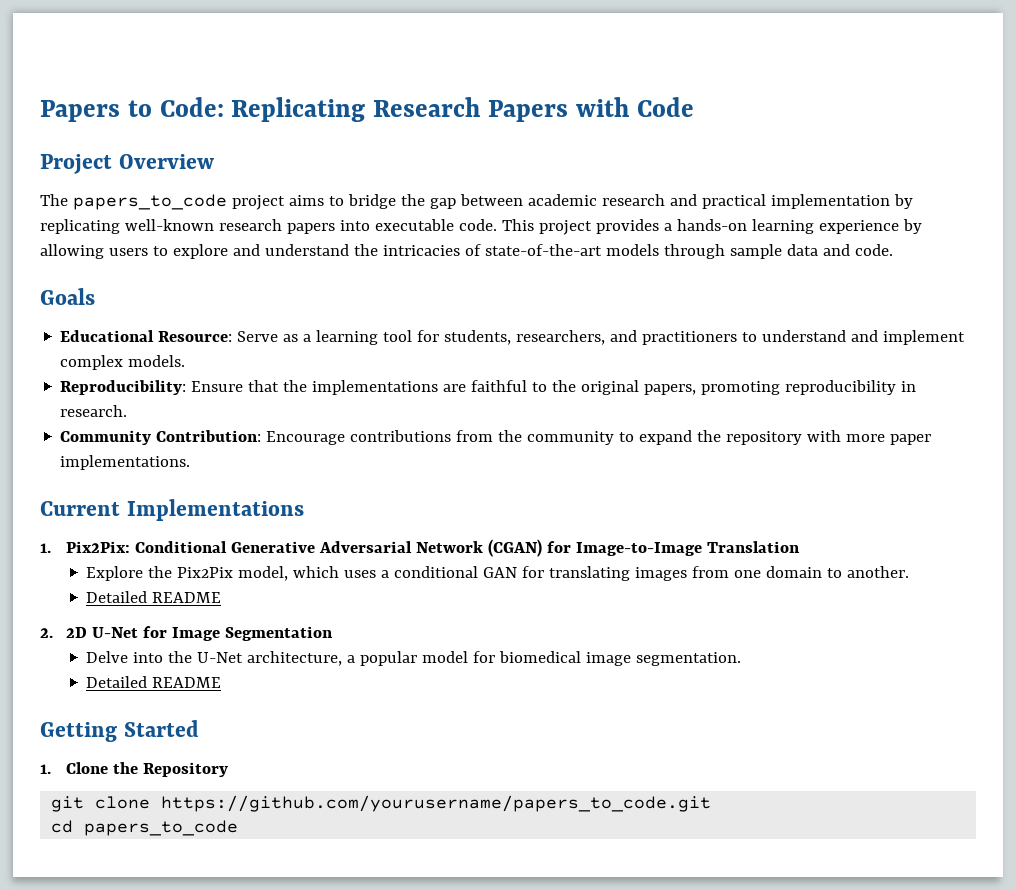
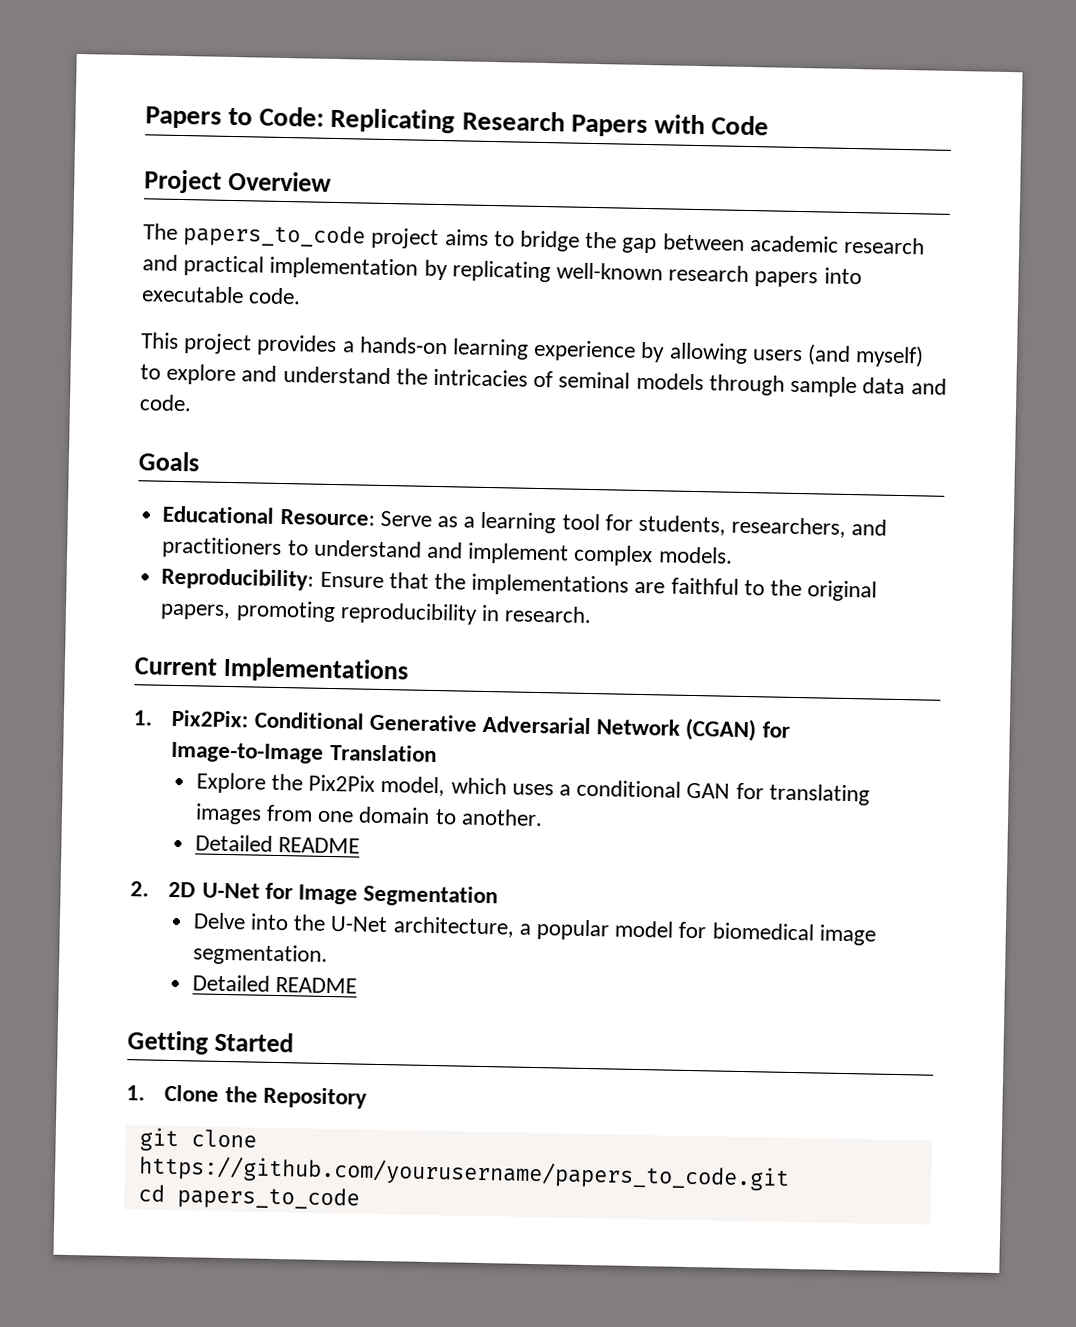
(497, 225) none -> (302, 296) //
(148, 252) none -> [807,344,925,368] (and myself)
[484,244,602,256] state-of-the-art -> [558,371,631,389] seminal
[60,430,932,445] [60,455,191,470] // Community Contribution: Encourage contributions from the community to expand the repository with more paper implementations. -> (593, 614) none

